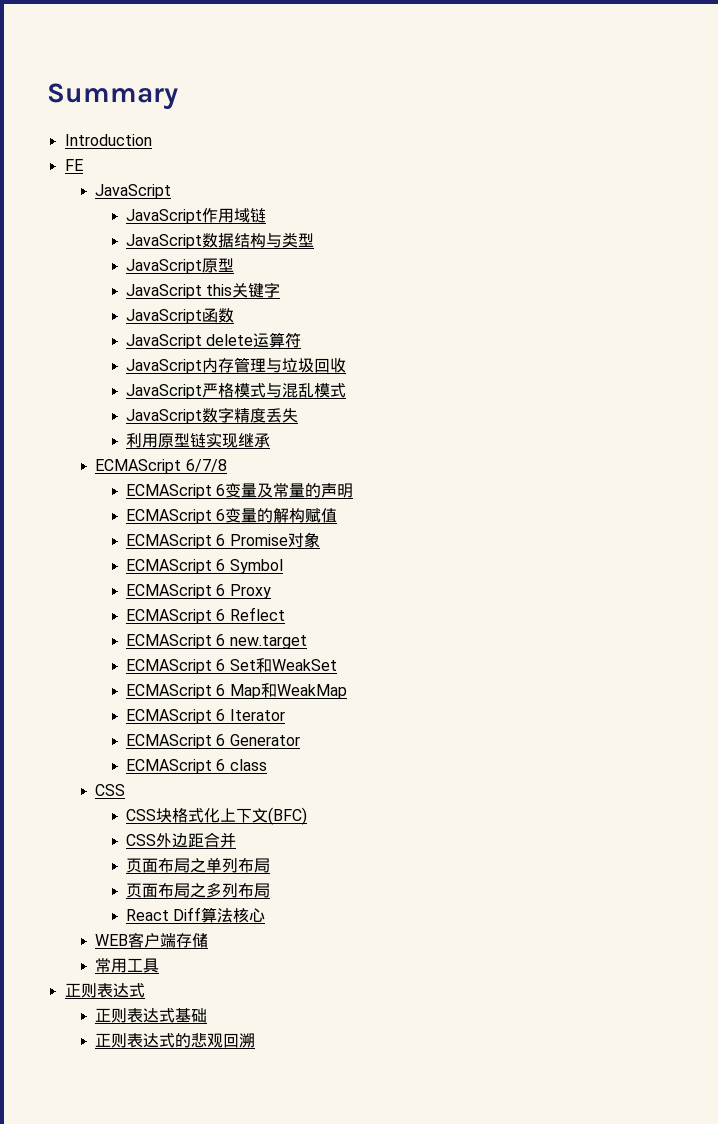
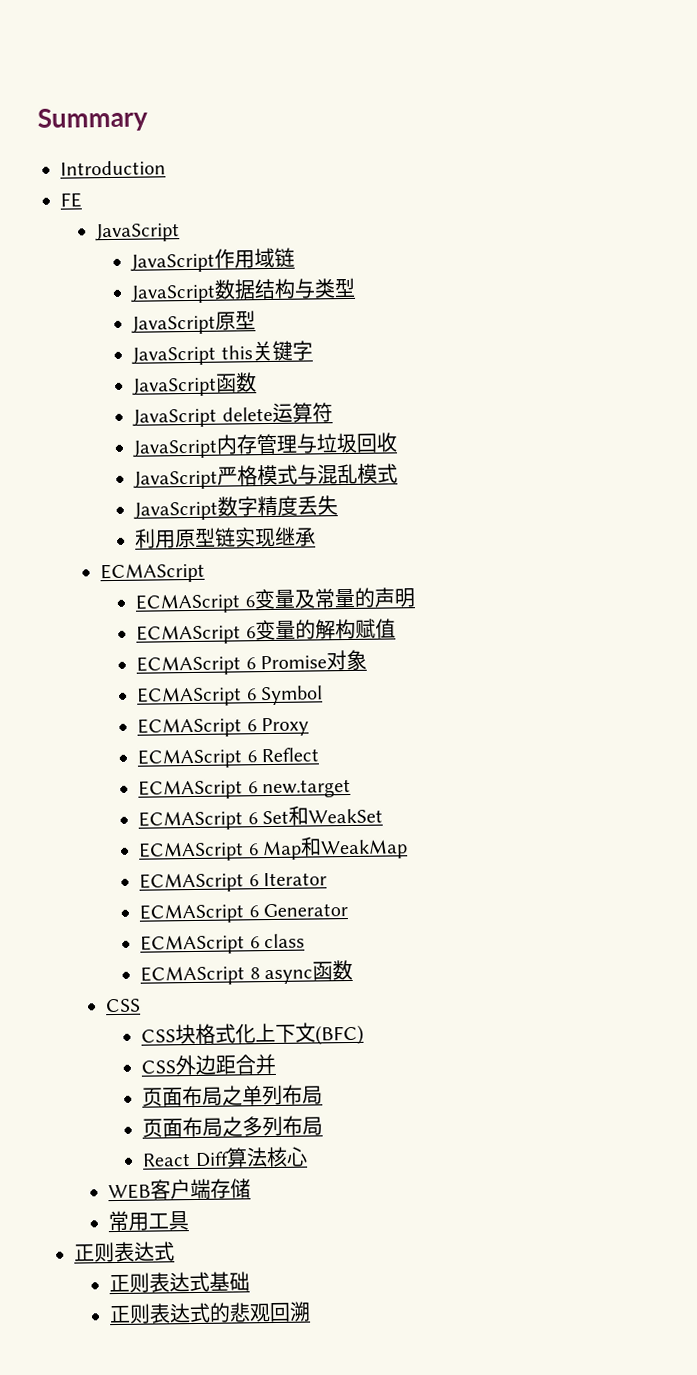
[185,459,227,472] 6/7/8 -> (206, 573) none
(267, 765) none -> [140,959,354,986] // ECMAScript 8 async函数

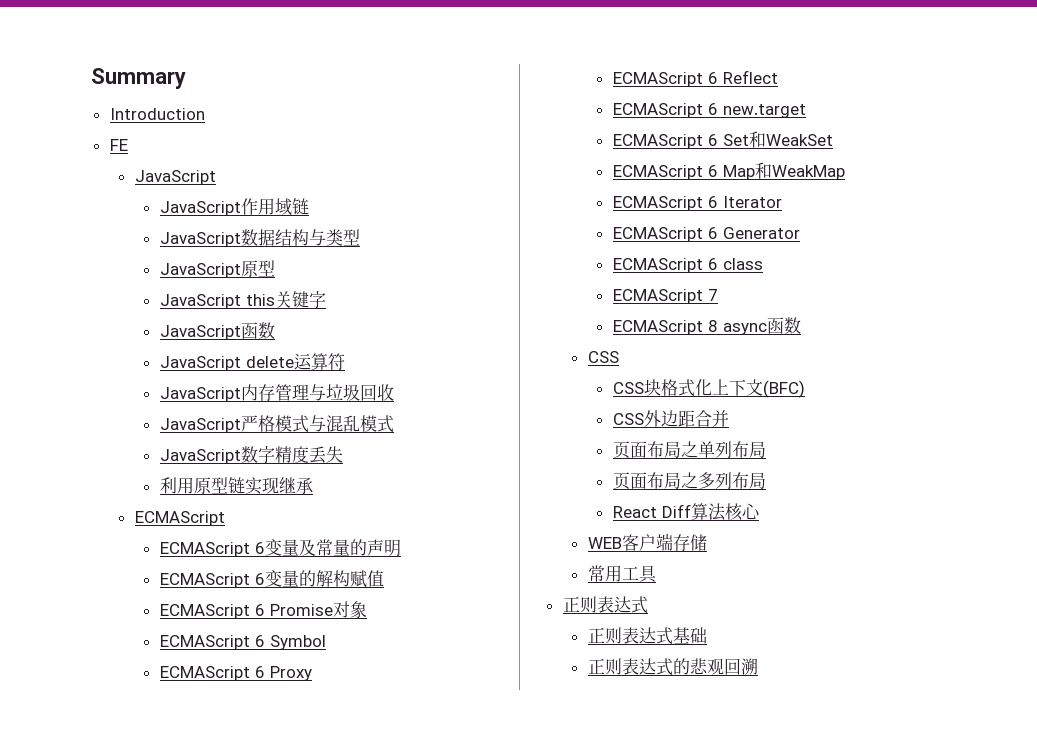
(306, 941) none -> [612,289,718,304] // ECMAScript 7

